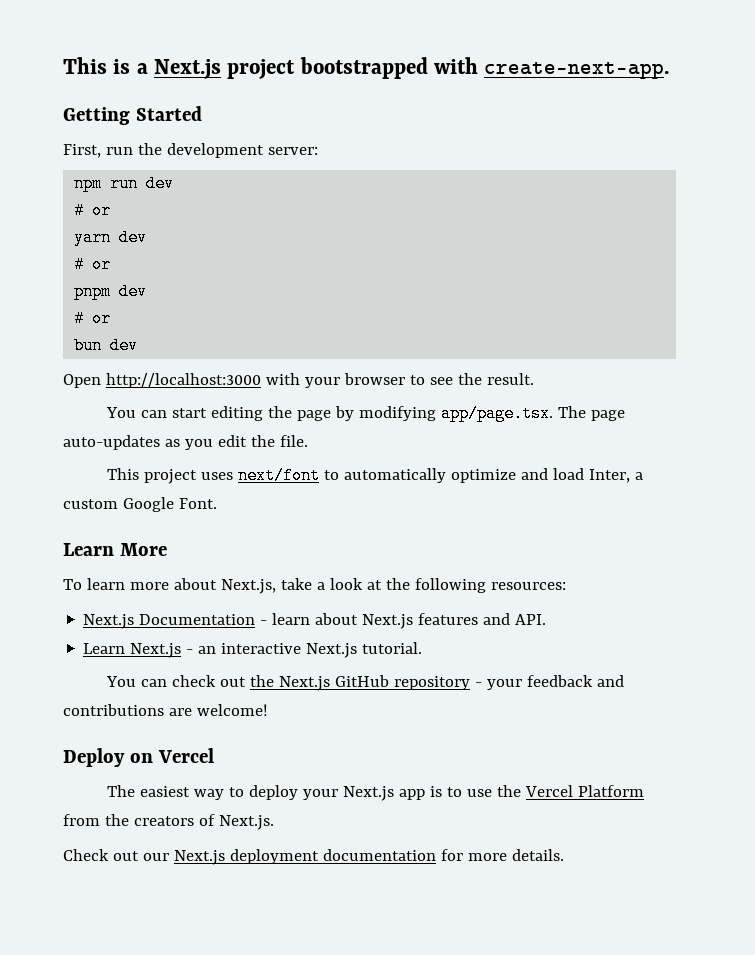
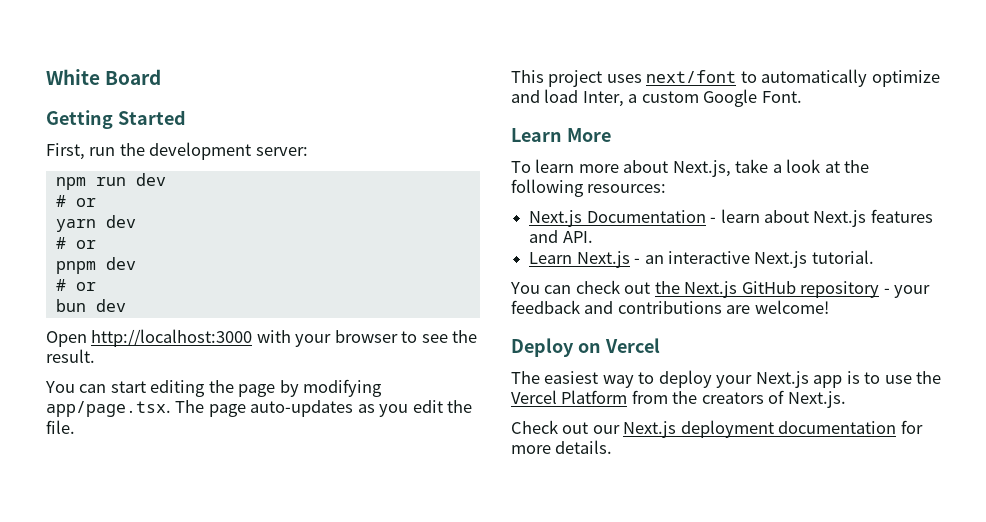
[63,57,670,79] This is a Next.js project bootstrapped with create-next-app. -> [46,69,162,85] White Board

